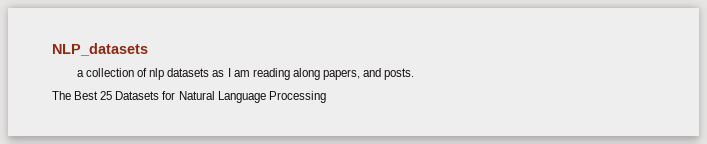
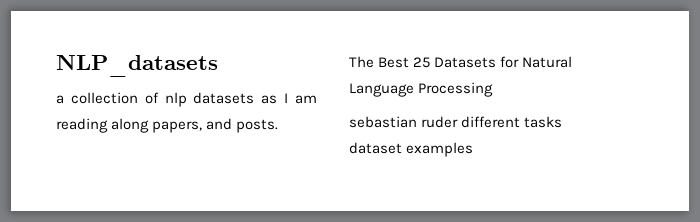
(326, 97) none -> [349,116,563,128] [349,142,474,157] // sebastian ruder different tasks dataset examples

